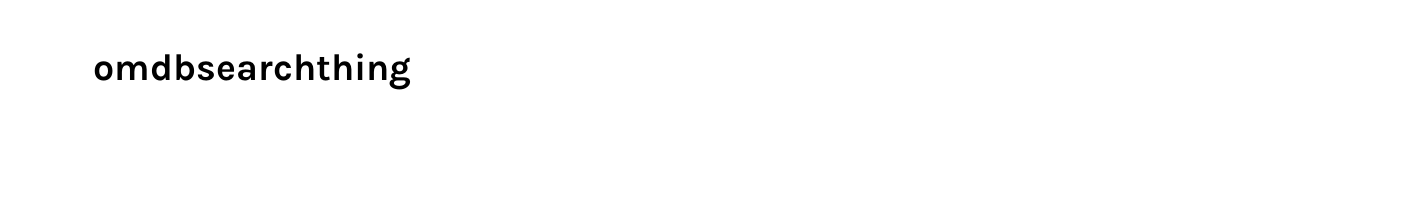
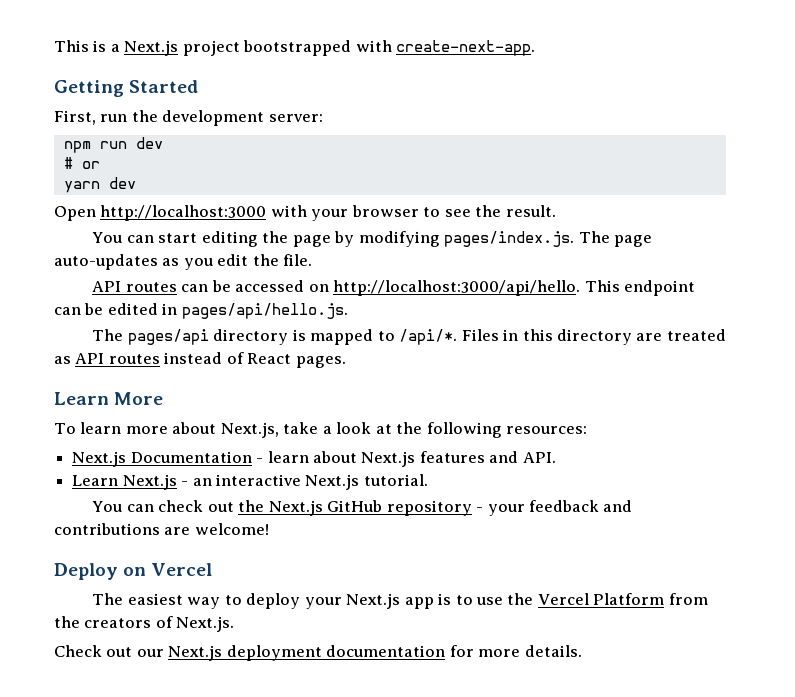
[93,53,411,90] omdbsearchthing -> [54,40,536,56] [54,80,199,97] [54,110,323,126] [63,137,163,153] [63,157,100,169] [63,177,136,193] [54,205,556,221] [92,231,653,247] [54,254,313,270] [92,280,696,296] [54,303,348,319] [92,329,726,345] [54,352,346,368] [54,392,164,405] [54,422,587,438] [72,451,556,467] [72,474,428,490] [92,500,633,516] [54,523,269,535] [54,563,213,580] [92,593,708,609] [54,616,235,632] [54,645,582,661] This is a Next.js project bootstrapped with create-next-app. // Getting Started // First, run the development server: // npm run dev // # or // yarn dev // Open http://localhost:3000 with your browser to see the result. // You can start editing the page by modifying pages/index.js. The page auto-updates as you edit the file. // API routes can be accessed on http://localhost:3000/api/hello. This endpoint can be edited in pages/api/hello.js. // The pages/api directory is mapped to /api/*. Files in this directory are treated as API routes instead of React pages. // Learn More // To learn more about Next.js, take a look at the following resources: // Next.js Documentation - learn about Next.js features and API. // Learn Next.js - an interactive Next.js tutorial. // You can check out the Next.js GitHub repository - your feedback and contributions are welcome! // Deploy on Vercel // The easiest way to deploy your Next.js app is to use the Vercel Platform from the creators of Next.js. // Check out our Next.js deployment documentation for more details.

